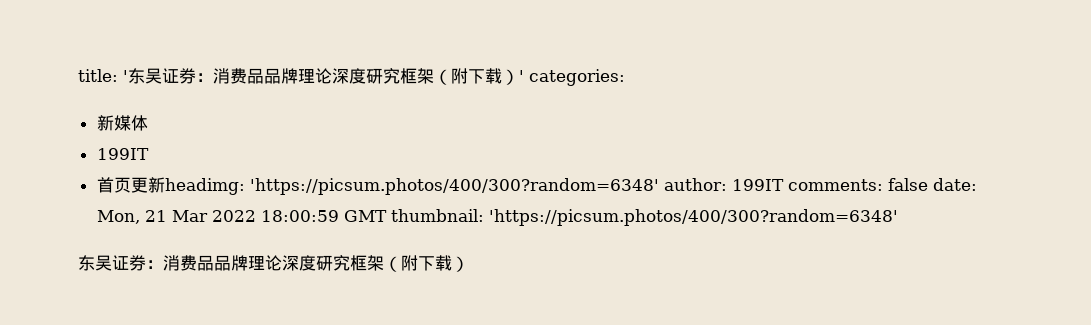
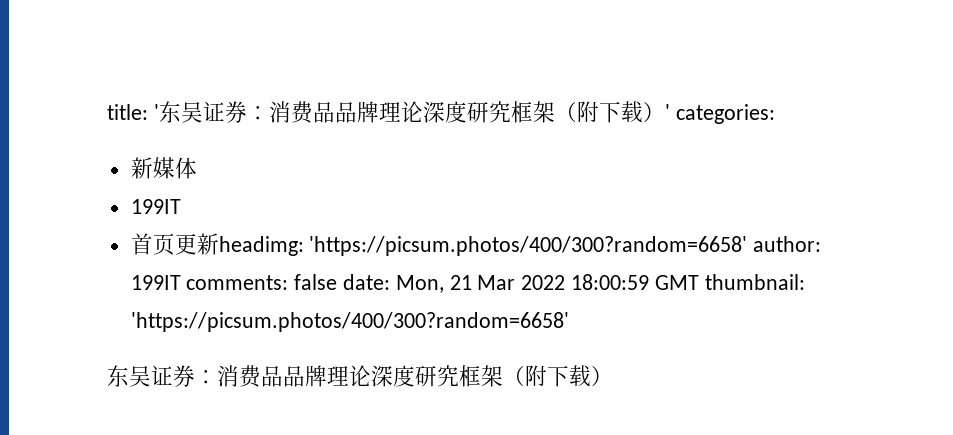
[249,178,659,195] 'https://picsum.photos/400/300?random=6348' -> [309,236,748,256] 'https://picsum.photos/400/300?random=6658'
[488,209,898,226] 'https://picsum.photos/400/300?random=6348' -> [130,312,569,332] 'https://picsum.photos/400/300?random=6658'

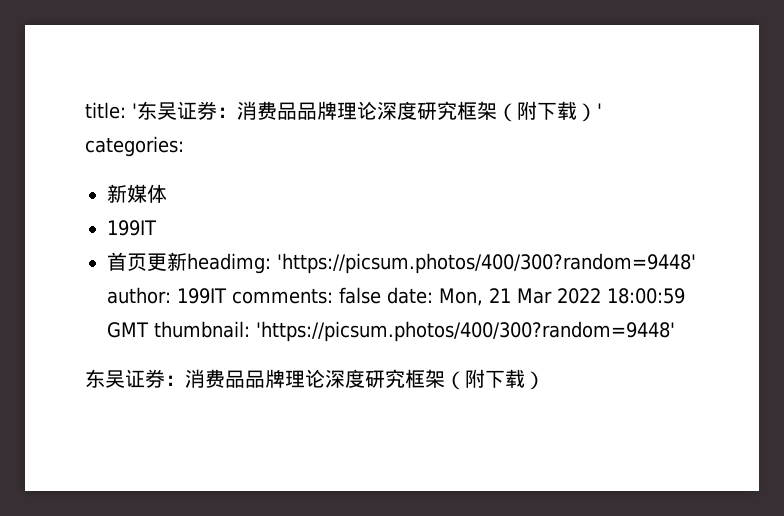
[309,236,748,256] 'https://picsum.photos/400/300?random=6658' -> [277,253,696,274] 'https://picsum.photos/400/300?random=9448'
[130,312,569,332] 'https://picsum.photos/400/300?random=6658' -> [256,321,675,342] 'https://picsum.photos/400/300?random=9448'

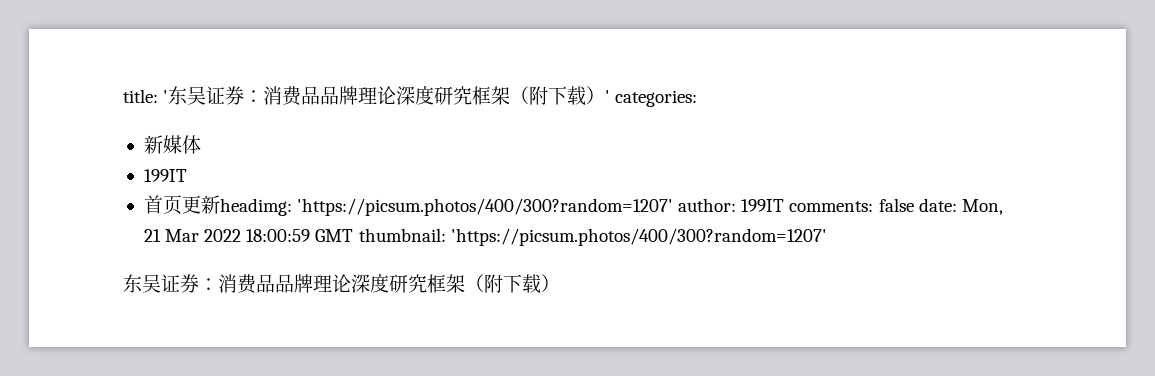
[277,253,696,274] 'https://picsum.photos/400/300?random=9448' -> [297,198,674,216] 'https://picsum.photos/400/300?random=1207'
[256,321,675,342] 'https://picsum.photos/400/300?random=9448' -> [450,228,827,246] 'https://picsum.photos/400/300?random=1207'

